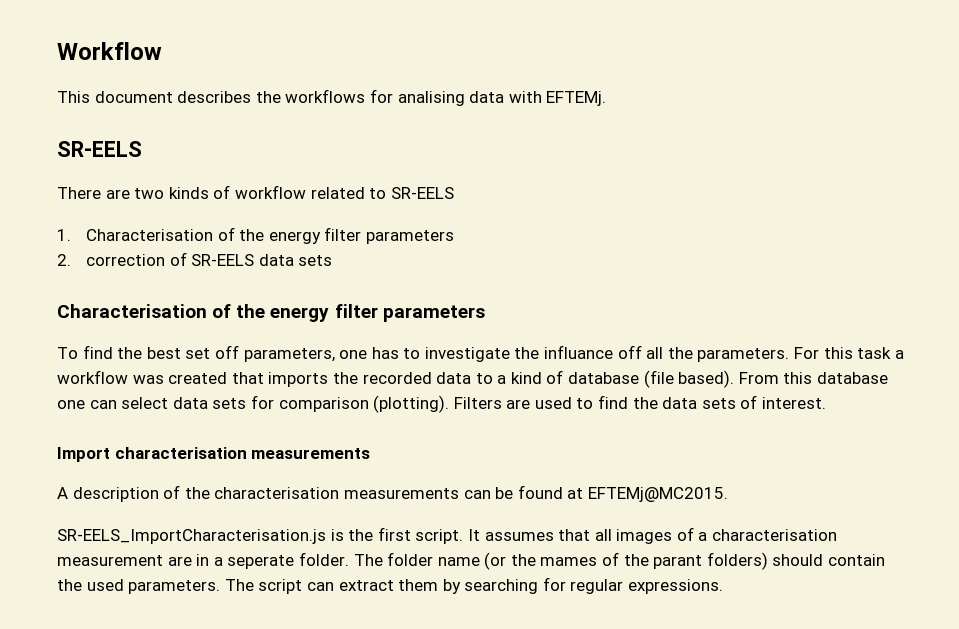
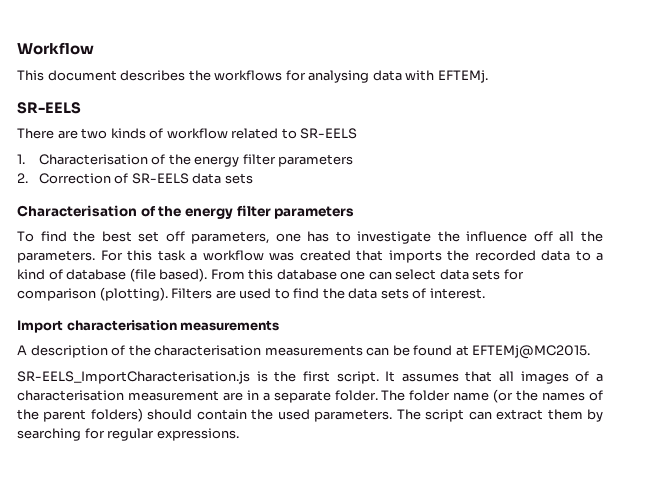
[397,91,465,106] analising -> [308,70,370,83] analysing
[85,254,165,266] correction -> [38,173,111,184] Correction
[544,345,614,359] influance -> [466,231,528,242] influence
[227,555,295,569] seperate -> [273,390,331,403] separate
[540,552,703,569] mames of the parant -> [542,390,603,401] [17,409,87,422] names of the parent

